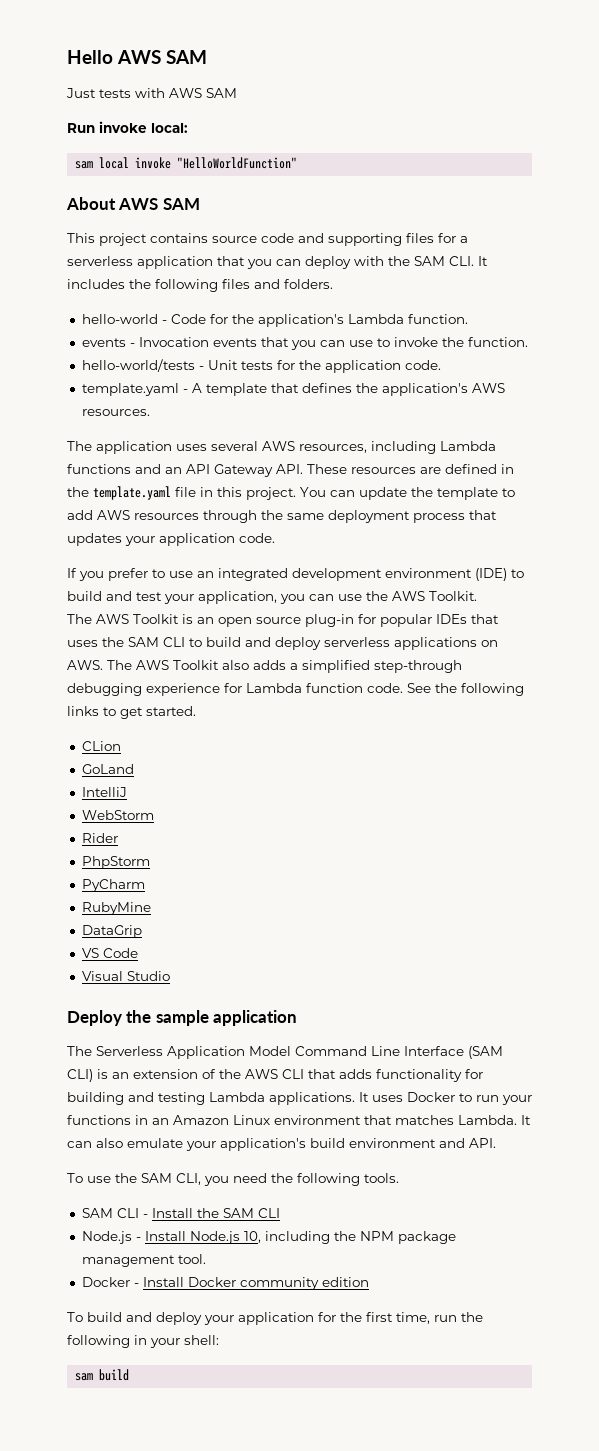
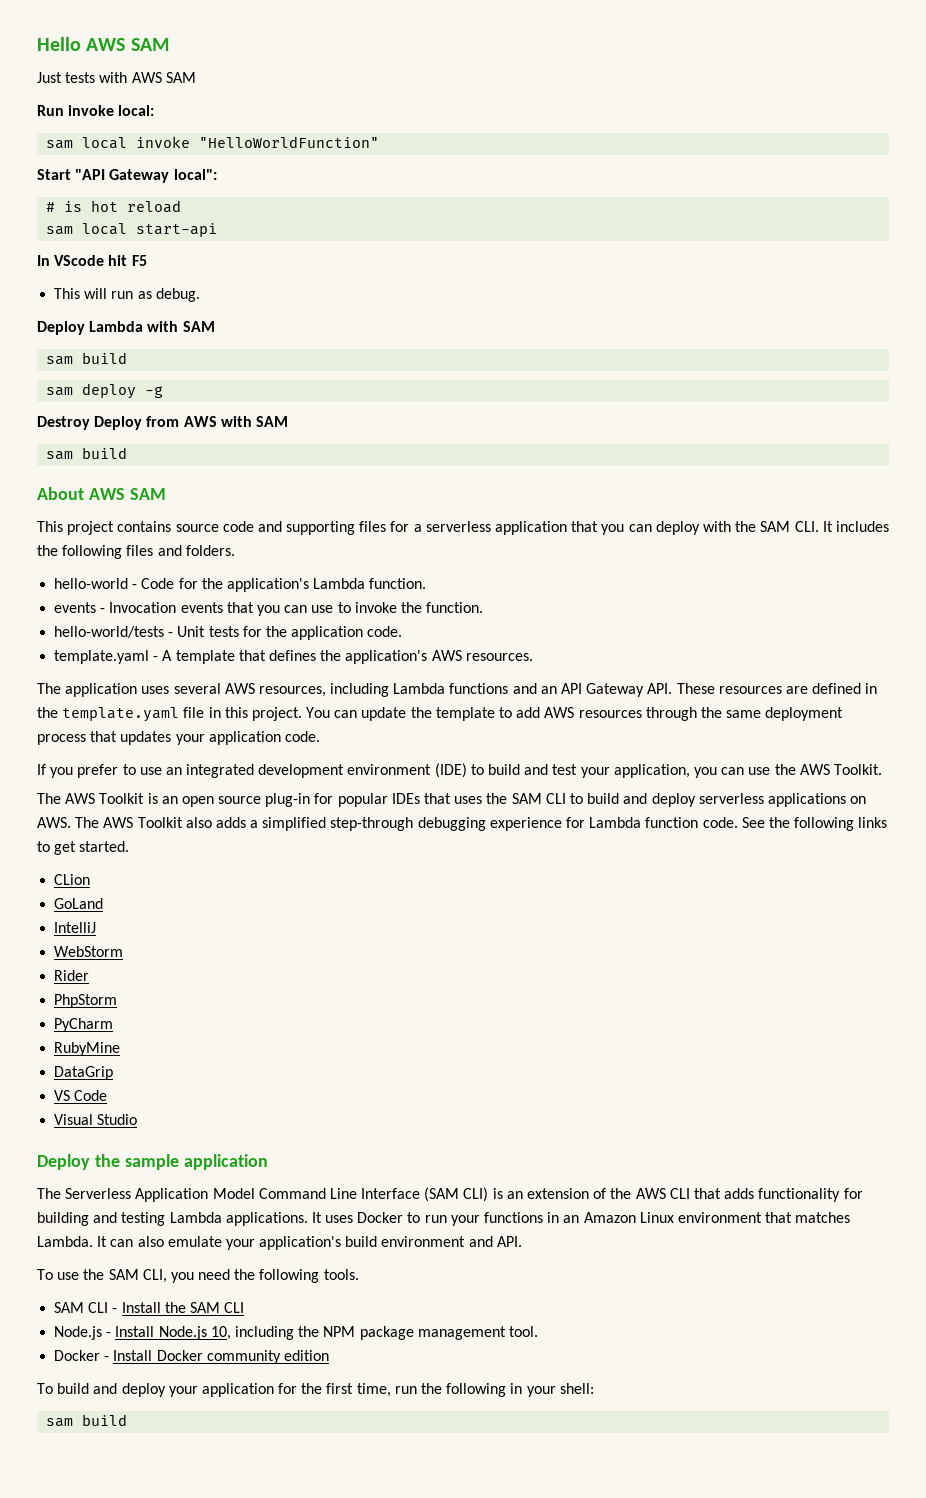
(298, 163) none -> [37,169,217,183] [46,200,182,213] [46,223,218,237] [37,255,147,266] [54,288,200,302] [37,321,215,335] [46,352,128,365] [46,383,164,399] [37,416,288,430] [46,447,128,460] // Start "API Gateway local": // # is hot reload // sam local start-api // In VScode hit F5 // This will run as debug. // Deploy Lambda with SAM // sam build // sam deploy -g // Destroy Deploy from AWS with SAM // sam build

